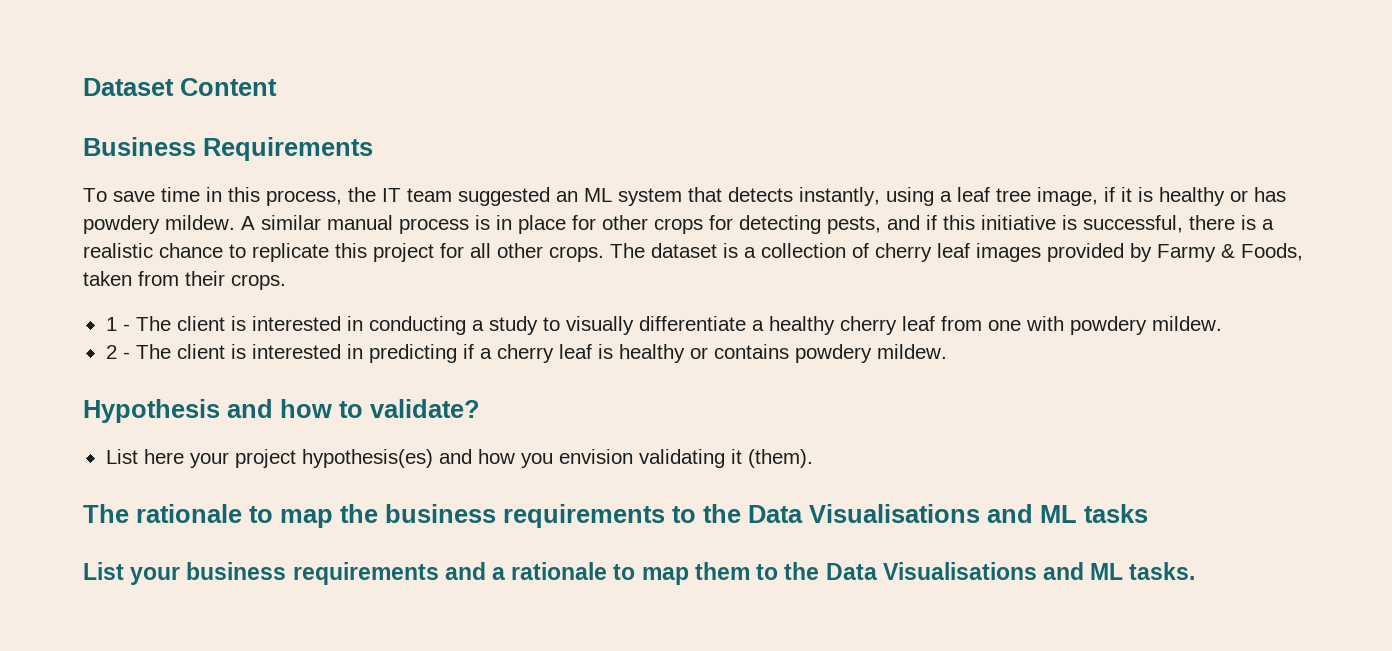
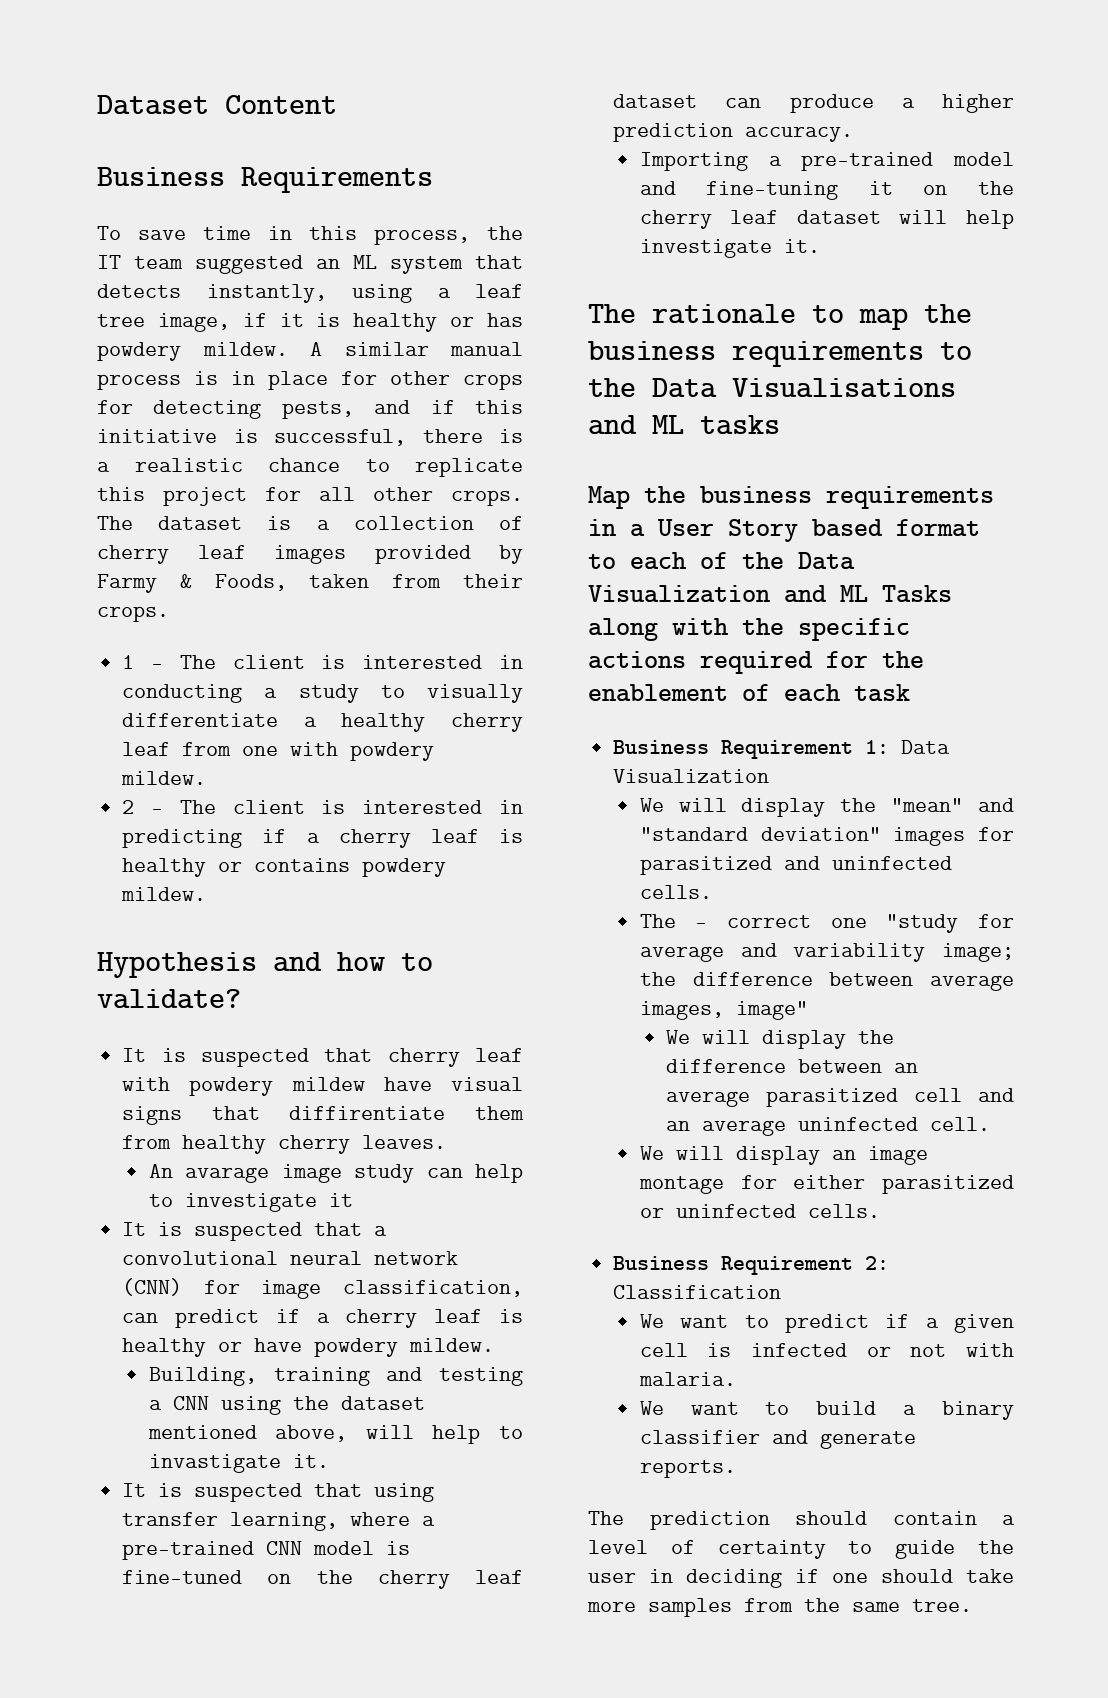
[105,449,813,468] List here your project hypothesis(es) and how you envision validating it (them). -> [122,1048,523,1067] [122,1077,523,1096] [122,1106,524,1125] [122,1135,447,1154] [148,1164,523,1183] [148,1193,353,1212] [122,1222,388,1241] [122,1251,459,1265] [122,1278,523,1299] [122,1309,523,1328] [122,1338,495,1357] [148,1367,523,1386] [148,1396,425,1415] [147,1425,523,1444] [148,1454,329,1473] [122,1483,435,1502] [122,1512,436,1531] [122,1541,411,1560] [122,1570,523,1589] [613,94,1014,113] [613,123,854,142] [639,152,1014,171] [639,181,1014,200] [639,210,1014,229] [639,239,820,258] It is suspected that cherry leaf with powdery mildew have visual signs that diffirentiate them from healthy cherry leaves. // An avarage image study can help to investigate it // It is suspected that a convolutional neural network (CNN) for image classification, can predict if a cherry leaf is healthy or have powdery mildew. // Building, training and testing a CNN using the dataset mentioned above, will help to invastigate it. // It is suspected that using transfer learning, where a pre-trained CNN model is fine-tuned on the cherry leaf dataset can produce a higher prediction accuracy. // Importing a pre-trained model and fine-tuning it on the cherry leaf dataset will help investigate it.
[83,562,1196,585] List your business requirements and a rationale to map them to the Data Visualisations and ML tasks. -> [588,486,994,509] [588,519,980,542] [588,552,855,570] [588,585,952,603] [588,618,910,641] [588,651,924,674] [588,684,910,702] [613,740,951,759] [613,769,770,783] [639,798,1014,817] [639,827,1014,846] [639,856,952,875] [639,885,712,899] [639,914,1014,933] [639,943,1014,962] [639,972,1014,991] [639,1001,808,1020] [666,1030,895,1049] [666,1059,919,1073] [666,1088,1014,1107] [666,1117,991,1136] [639,1146,928,1165] [638,1175,1014,1194] [639,1204,880,1218] [613,1256,890,1275] [613,1285,782,1299] [639,1314,1014,1333] [639,1343,1014,1357] [638,1372,736,1386] [639,1401,1014,1420] [639,1430,916,1449] [639,1460,736,1478] [588,1511,1015,1530] [588,1540,1014,1559] [588,1569,1014,1588] [587,1598,972,1617] Map the business requirements in a User Story based format to each of the Data Visualization and ML Tasks along with the specific actions required for the enablement of each task // Business Requirement 1: Data Visualization // We will display the "mean" and "standard deviation" images for parasitized and uninfected cells. // The - correct one "study for average and variability image; the difference between average images, image" // We will display the difference between an average parasitized cell and an average uninfected cell. // We will display an image montage for either parasitized or uninfected cells. // Business Requirement 2: Classification // We want to predict if a given cell is infected or not with malaria. // We want to build a binary classifier and generate reports. // The prediction should contain a level of certainty to guide the user in deciding if one should take more samples from the same tree.

